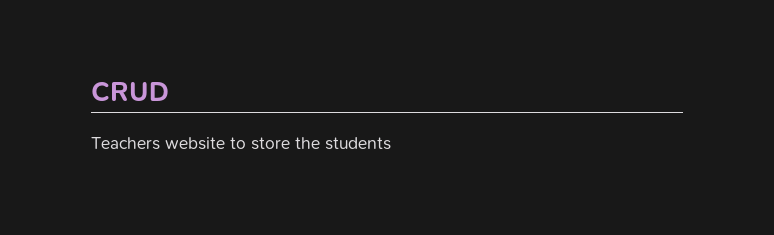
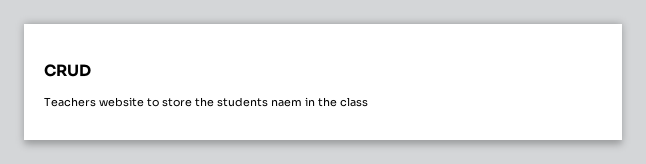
(391, 143) none -> [271,97,368,107] naem in the class

